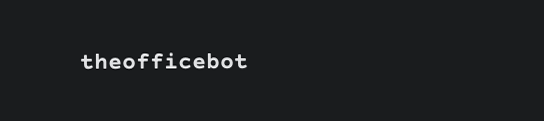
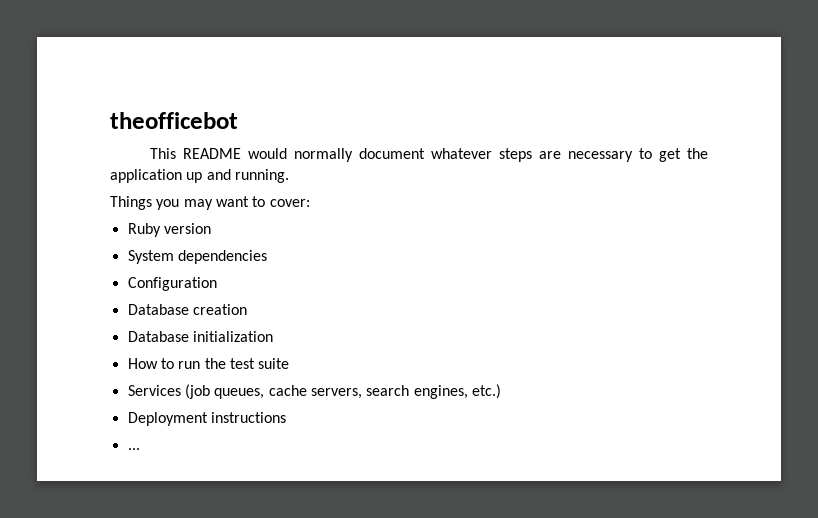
(249, 61) none -> [150,148,709,162] [110,169,289,183] [110,196,310,210] [127,223,211,237] [127,250,267,264] [127,277,217,291] [127,304,247,315] [127,331,273,342] [127,358,290,369] [127,384,501,399] [127,412,286,426] [127,448,140,450] // This README would normally document whatever steps are necessary to get the application up and running. // Things you may want to cover: // Ruby version // System dependencies // Configuration // Database creation // Database initialization // How to run the test suite // Services (job queues, cache servers, search engines, etc.) // Deployment instructions // ...

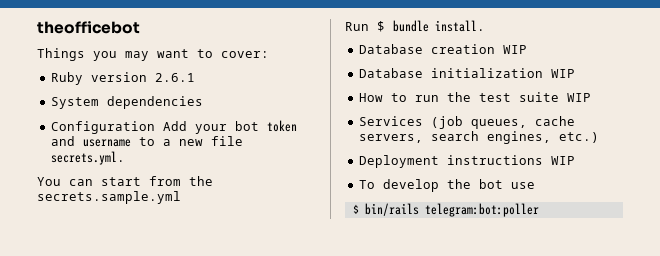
[150,148,709,162] [110,169,289,183] // This README would normally document whatever steps are necessary to get the application up and running. -> (140, 27) none
(211, 228) none -> [154,73,195,82] 2.6.1
(217, 284) none -> [162,120,297,134] [50,136,243,147] [50,151,125,165] [37,176,213,186] [37,191,181,204] [345,20,485,32] Add your bot token and username to a new file secrets.yml. // You can start from the secrets.sample.yml // Run $ bundle install.
(247, 309) none -> [502,45,527,54] WIP
(273, 336) none -> [550,69,575,78] WIP
(290, 363) none -> [566,93,591,102] WIP
[127,448,140,450] // ... -> [550,156,575,165] [358,179,535,192] [352,203,539,217] WIP // To develop the bot use // $ bin/rails telegram:bot:poller

